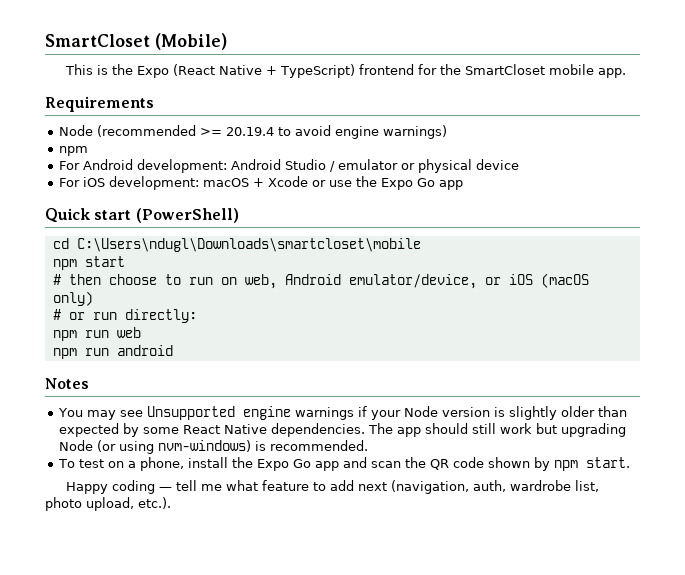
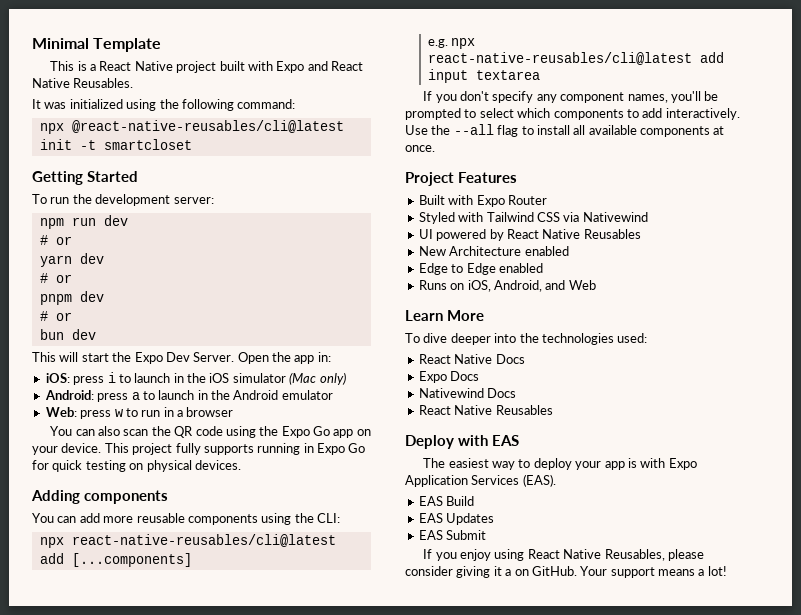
[45,33,227,50] SmartCloset (Mobile) -> [32,38,162,52] Minimal Template
[112,64,627,78] [45,96,154,112] [59,125,448,139] [59,146,89,156] [59,159,520,173] [59,176,464,190] [45,208,239,223] [52,238,421,252] [52,256,125,270] [52,273,589,289] [52,291,93,306] [52,309,197,323] [52,327,141,341] [52,345,173,359] [45,378,89,389] [58,406,628,420] [59,423,627,437] [59,440,369,454] [58,457,631,471] [66,480,600,494] [45,497,171,511] the Expo (React Native + TypeScript) frontend for the SmartCloset mobile app. // Requirements // Node (recommended >= 20.19.4 to avoid engine warnings) // npm // For Android development: Android Studio / emulator or physical device // For iOS development: macOS + Xcode or use the Expo Go app // Quick start (PowerShell) // cd C:\Users\ndugl\Downloads\smartcloset\mobile // npm start // # then choose to run on web, Android emulator/device, or iOS (macOS only) // # or run directly: // npm run web // npm run android // Notes // You may see Unsupported engine warnings if your Node version is slightly older than expected by some React Native dependencies. The app should still work but upgrading Node (or using nvm-windows) is recommended. // To test on a phone, install the Expo Go app and scan the QR code shown by npm start. // Happy coding — tell me what feature to add next (navigation, auth, wardrobe list, photo upload, etc.). -> [90,61,364,73] [32,78,134,88] [32,99,296,111] [39,120,344,134] [39,139,192,150] [32,171,138,185] [32,194,214,206] [39,215,128,229] [39,235,72,245] [39,253,104,267] [39,273,72,283] [39,291,104,305] [39,311,72,321] [39,329,96,340] [32,352,331,364] [45,372,346,385] [44,390,333,402] [45,407,234,419] [50,426,371,438] [32,443,366,455] [32,460,241,472] [31,490,168,504] [32,513,340,525] [39,534,336,548] [39,553,192,567] [427,38,476,49] [427,52,724,65] [427,69,540,83] [423,91,719,103] [405,108,740,120] [405,124,725,137] [405,145,435,152] [405,172,517,186] [418,195,547,207] [418,212,648,224] [418,229,641,241] [418,246,569,256] [418,263,543,275] [418,280,596,292] [405,310,484,321] [405,333,648,345] [418,354,525,364] [418,371,480,383] [418,388,517,398] [418,405,553,415] [405,435,519,449] [423,458,697,470] [405,474,556,487] [418,496,475,506] [418,513,495,525] [418,530,487,540] [423,549,704,561] [405,566,727,578] a React Native project built with Expo and React Native Reusables. // It was initialized using the following command: // npx @react-native-reusables/cli@latest init -t smartcloset // Getting Started // To run the development server: // npm run dev // # or // yarn dev // # or // pnpm dev // # or // bun dev // This will start the Expo Dev Server. Open the app in: // iOS: press i to launch in the iOS simulator (Mac only) // Android: press a to launch in the Android emulator // Web: press w to run in a browser // You can also scan the QR code using the Expo Go app on your device. This project fully supports running in Expo Go for quick testing on physical devices. // Adding components // You can add more reusable components using the CLI: // npx react-native-reusables/cli@latest add [...components] // e.g. npx react-native-reusables/cli@latest add input textarea // If you don't specify any component names, you'll be prompted to select which components to add interactively. Use the --all flag to install all available components at once. // Project Features // Built with Expo Router // Styled with Tailwind CSS via Nativewind // UI powered by React Native Reusables // New Architecture enabled // Edge to Edge enabled // Runs on iOS, Android, and Web // Learn More // To dive deeper into the technologies used: // React Native Docs // Expo Docs // Nativewind Docs // React Native Reusables // Deploy with EAS // The easiest way to deploy your app is with Expo Application Services (EAS). // EAS Build // EAS Updates // EAS Submit // If you enjoy using React Native Reusables, please consider giving it a on GitHub. Your support means a lot!

